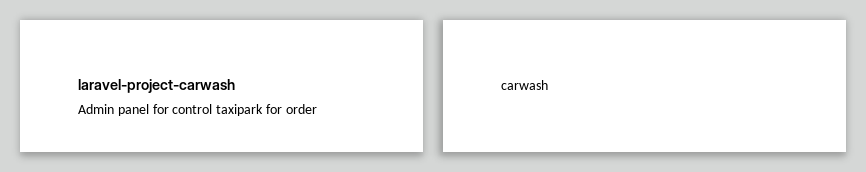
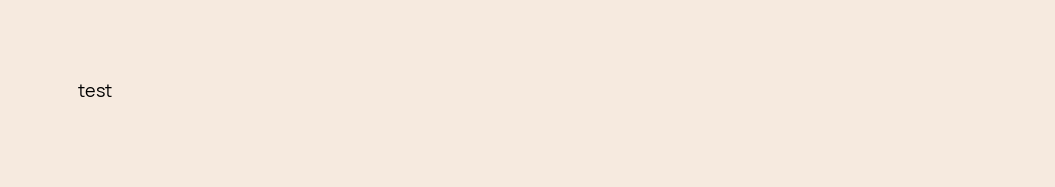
[78,79,235,93] [78,104,317,116] [501,80,548,90] laravel-project-carwash // Admin panel for control taxipark for order carwash -> [78,84,112,97] test

